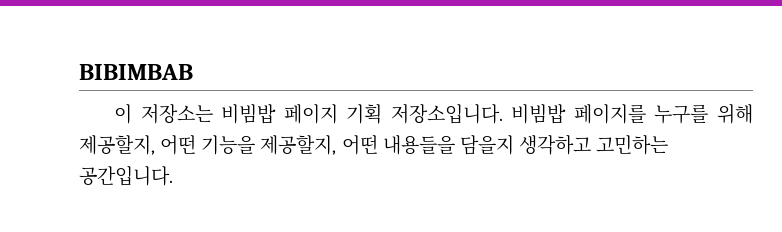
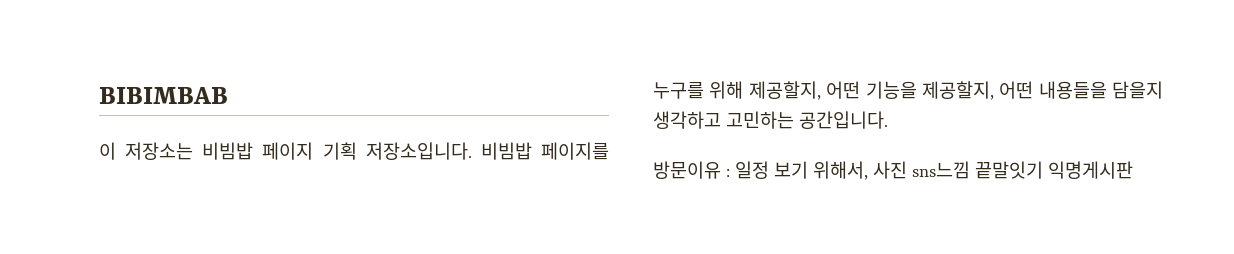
(173, 176) none -> [653,161,1133,180] // 방문이유 : 일정 보기 위해서, 사진 sns느낌 끝말잇기 익명게시판

